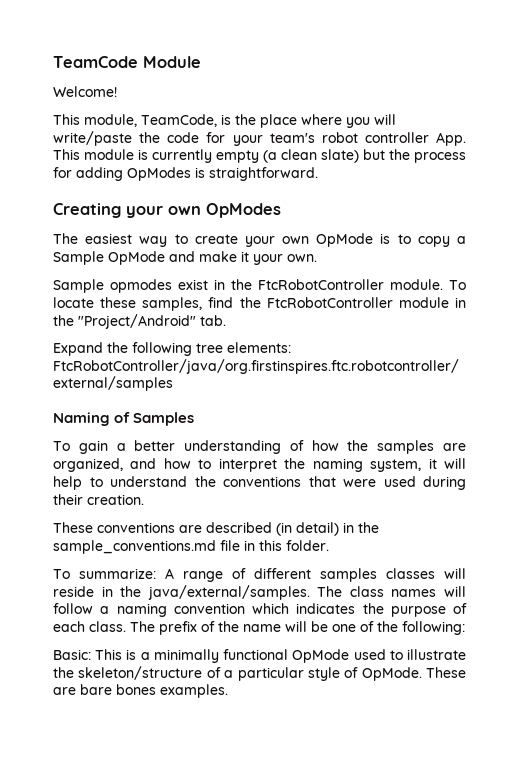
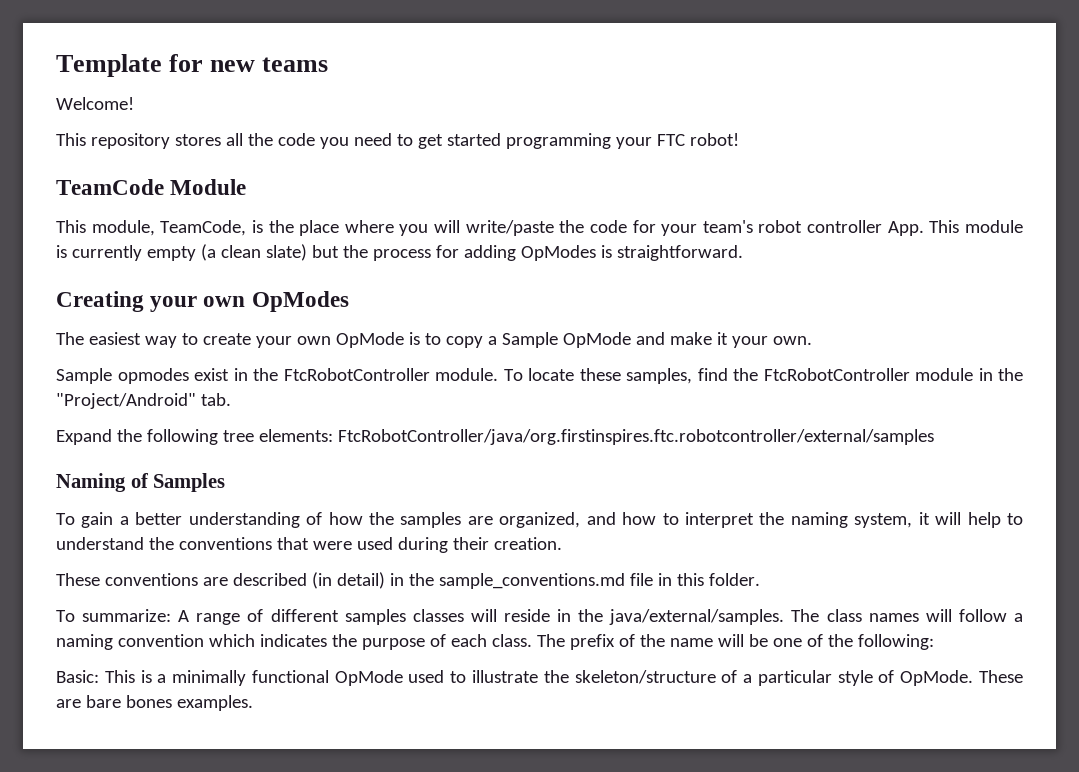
(53, 62) none -> [56,54,329,77] [56,97,134,110] [56,133,739,149] Template for new teams // Welcome! // This repository stores all the code you need to get started programming your FTC robot! //
[53,86,117,97] // Welcome! -> (247, 187) none

